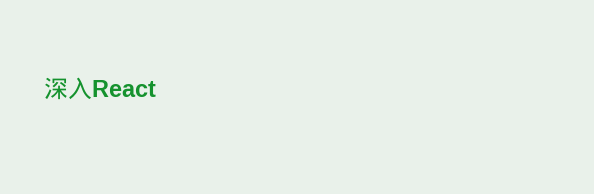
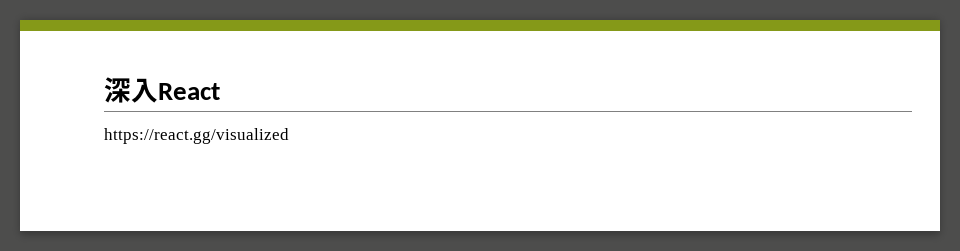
(156, 88) none -> [104,128,289,144] // https://react.gg/visualized

